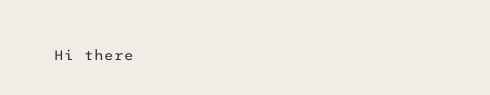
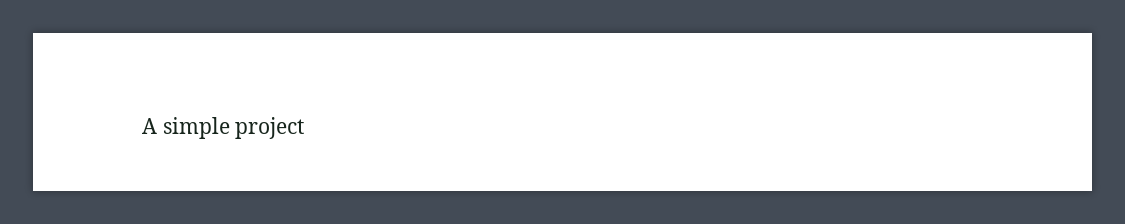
[54,49,134,61] Hi there -> [142,117,305,139] A simple project

